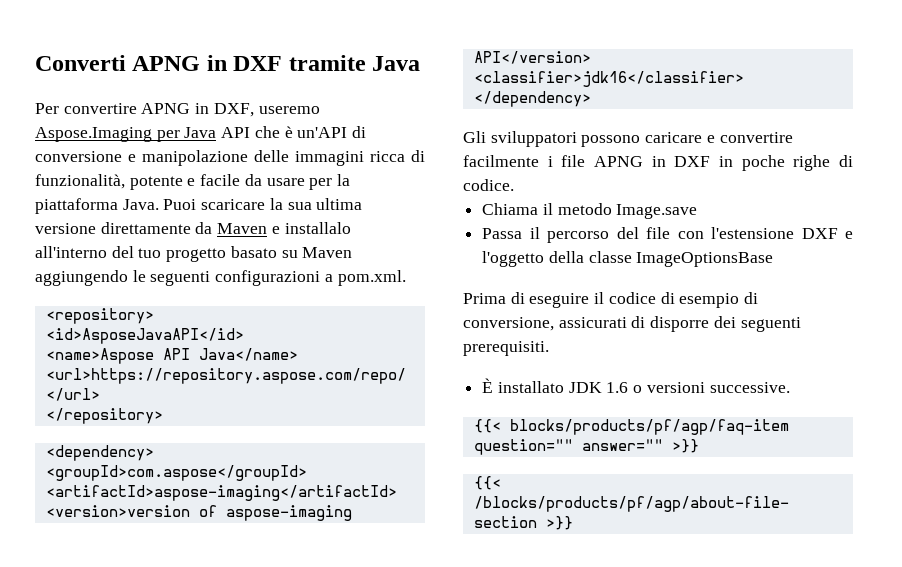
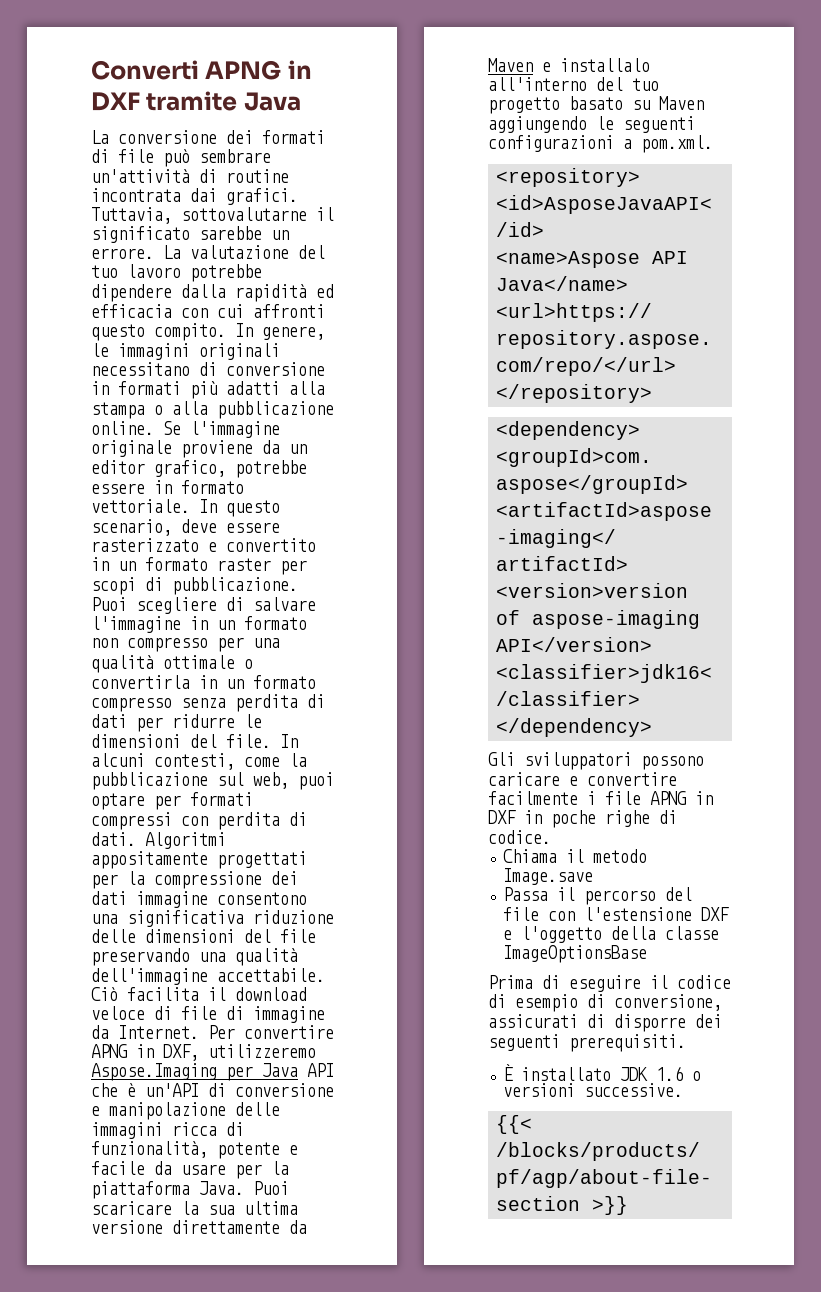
(421, 63) none -> [91,130,325,144] [91,149,271,167] [91,169,289,183] [91,188,298,205] [91,207,334,224] [91,226,289,243] [91,245,325,259] [91,264,262,282] [91,284,334,302] [91,304,325,318] [91,323,325,341] [91,343,280,360] [91,362,325,376] [91,381,325,399] [91,401,334,419] [91,421,280,438] [91,440,307,458] [91,460,307,478] [91,480,244,494] [91,499,280,517] [91,519,280,536] [91,538,316,552] [91,557,307,575] [91,577,298,595] [91,597,316,614] [91,616,307,633] [91,637,280,652] [91,655,253,673] [91,675,316,689] [91,694,325,712] [91,714,262,732] [91,734,298,748] [91,753,307,770] [91,772,334,790] [91,792,253,810] [91,812,307,830] [91,832,226,849] [91,851,307,869] [91,871,298,889] [91,891,307,908] [91,910,334,927] [91,929,316,943] [91,948,298,966] [91,968,325,985] [91,987,307,1001] [91,1006,325,1023] [91,1025,199,1039] La conversione dei formati di file può sembrare un'attività di routine incontrata dai grafici. Tuttavia, sottovalutarne il significato sarebbe un errore. La valutazione del tuo lavoro potrebbe dipendere dalla rapidità ed efficacia con cui affronti questo compito. In genere, le immagini originali necessitano di conversione in formati più adatti alla stampa o alla pubblicazione online. Se l'immagine originale proviene da un editor grafico, potrebbe essere in formato vettoriale. In questo scenario, deve essere rasterizzato e convertito in un formato raster per scopi di pubblicazione. Puoi scegliere di salvare l'immagine in un formato non compresso per una qualità ottimale o convertirla in un formato compresso senza perdita di dati per ridurre le dimensioni del file. In alcuni contesti, come la pubblicazione sul web, puoi optare per formati compressi con perdita di dati. Algoritmi appositamente progettati per la compressione dei dati immagine consentono una significativa riduzione delle dimensioni del file preservando una qualità dell'immagine accettabile. Ciò facilita il download veloce di file di immagine da Internet.
[258,106,320,114] useremo -> [208,1044,316,1058] utilizzeremo
[473,419,789,435] [473,439,699,455] // {{< blocks/products/pf/agp/faq-item question="" answer="" >}} -> (684, 1090) none

